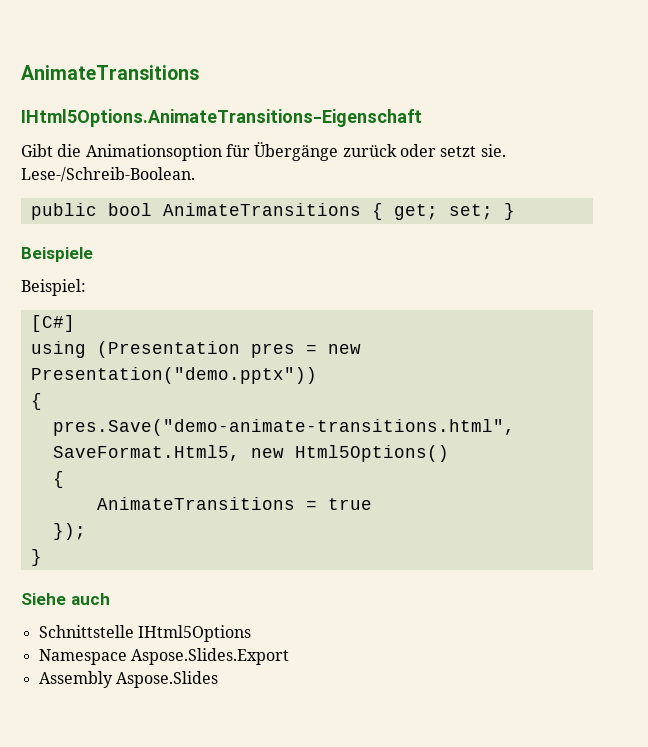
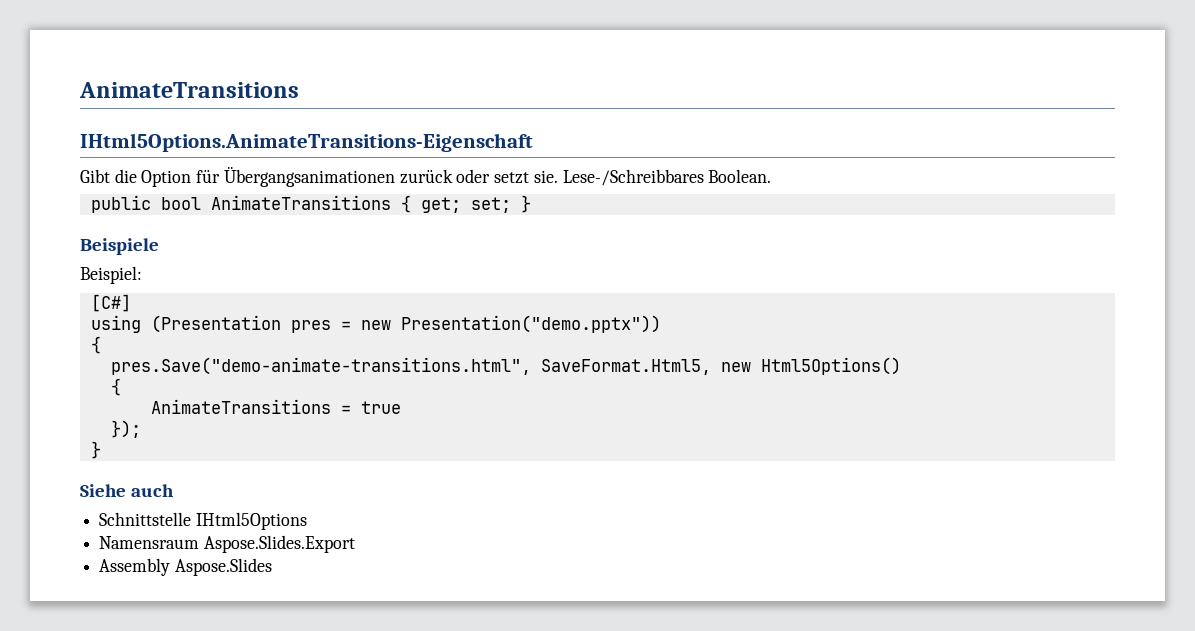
[85,142,339,161] Animationsoption für Übergänge -> [141,167,395,187] Option für Übergangsanimationen
[21,167,195,182] Lese-/Schreib-Boolean. -> [562,169,772,186] Lese-/Schreibbares Boolean.
[38,649,127,665] Namespace -> [99,536,200,549] Namensraum

